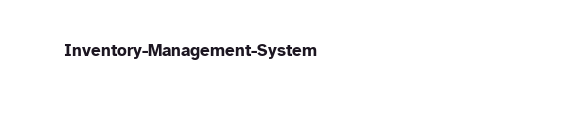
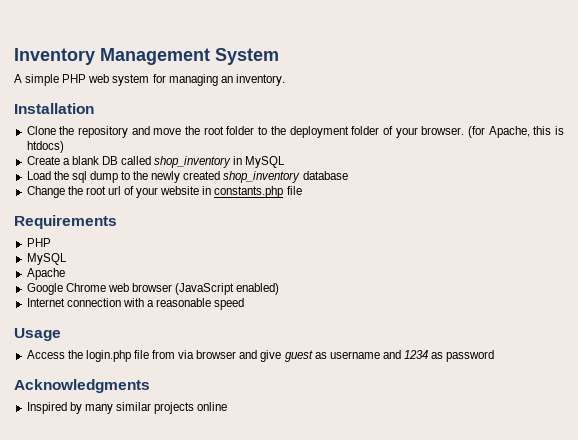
[64,44,317,60] Inventory-Management-System -> [14,48,279,65] [14,74,285,86] [14,103,94,114] [26,126,565,138] [26,141,64,153] [26,156,286,168] [26,171,348,183] [26,186,302,198] [14,215,117,229] [26,238,51,247] [26,253,67,265] [26,268,65,280] [26,283,280,295] [26,298,245,310] [14,328,61,341] [26,350,495,362] [14,379,150,393] [26,402,228,414] Inventory Management System // A simple PHP web system for managing an inventory. // Installation // Clone the repository and move the root folder to the deployment folder of your browser. (for Apache, this is htdocs) // Create a blank DB called shop_inventory in MySQL // Load the sql dump to the newly created shop_inventory database // Change the root url of your website in constants.php file // Requirements // PHP // MySQL // Apache // Google Chrome web browser (JavaScript enabled) // Internet connection with a reasonable speed // Usage // Access the login.php file from via browser and give guest as username and 1234 as password // Acknowledgments // Inspired by many similar projects online

